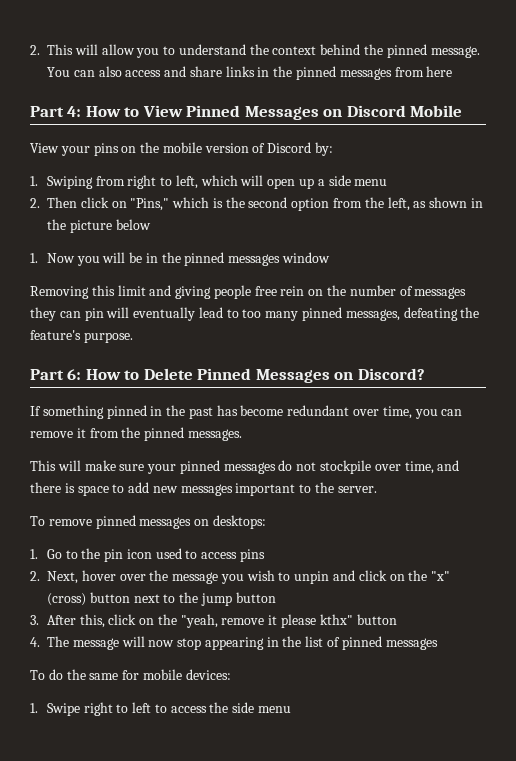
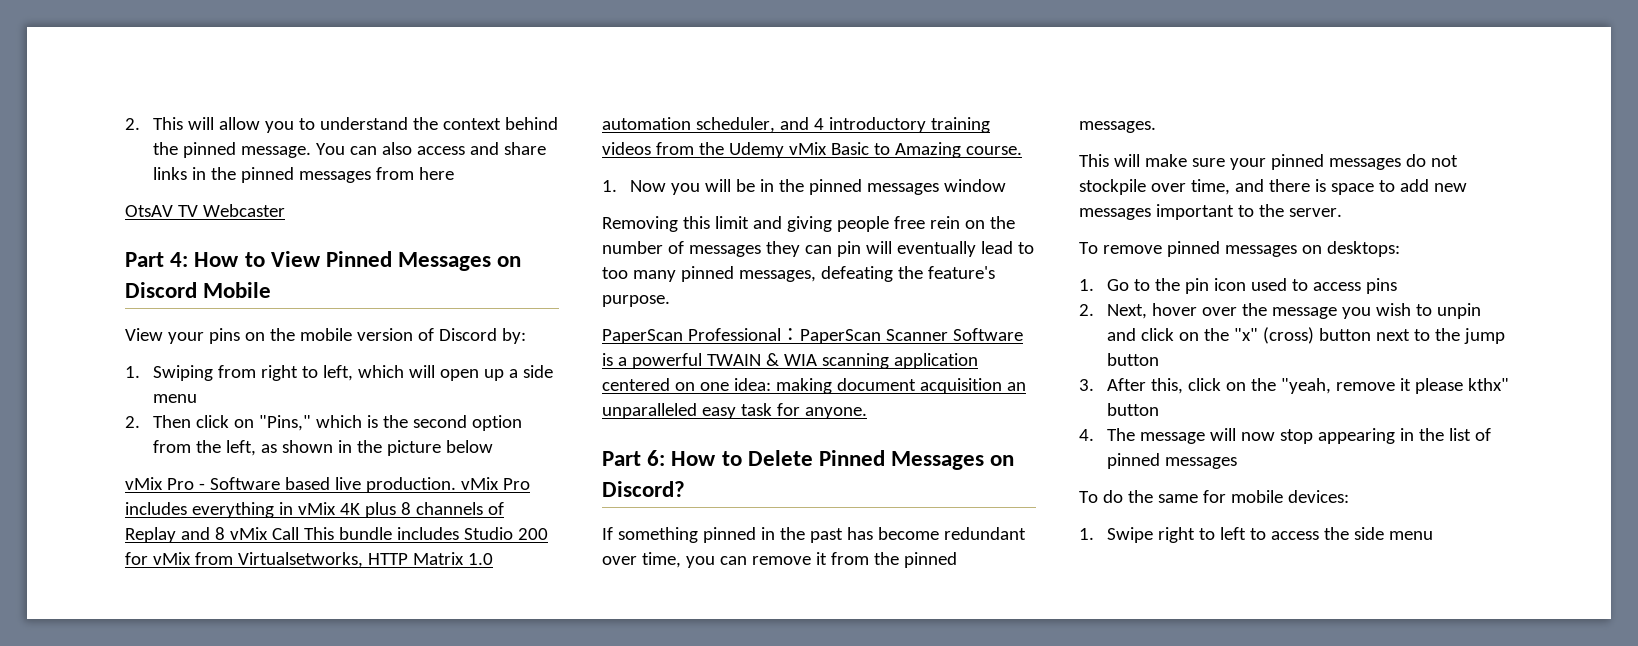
(453, 71) none -> [125,204,285,217] // OtsAV TV Webcaster
(151, 224) none -> [125,477,530,493] [125,502,504,518] [125,527,548,543] [125,552,493,568] [602,117,990,133] [602,142,1022,158] // vMix Pro - Software based live production. vMix Pro includes everything in vMix 4K plus 8 channels of Replay and 8 vMix Call This bundle includes Studio 200 for vMix from Virtualsetworks, HTTP Matrix 1.0 automation scheduler, and 4 introductory training videos from the Udemy vMix Basic to Amazing course.
(133, 337) none -> [602,328,1023,344] [602,353,978,369] [602,378,1026,394] [602,403,867,419] // PaperScan Professional：PaperScan Scanner Software is a powerful TWAIN & WIA scanning application centered on one idea: making document acquisition an unparalleled easy task for anyone.

